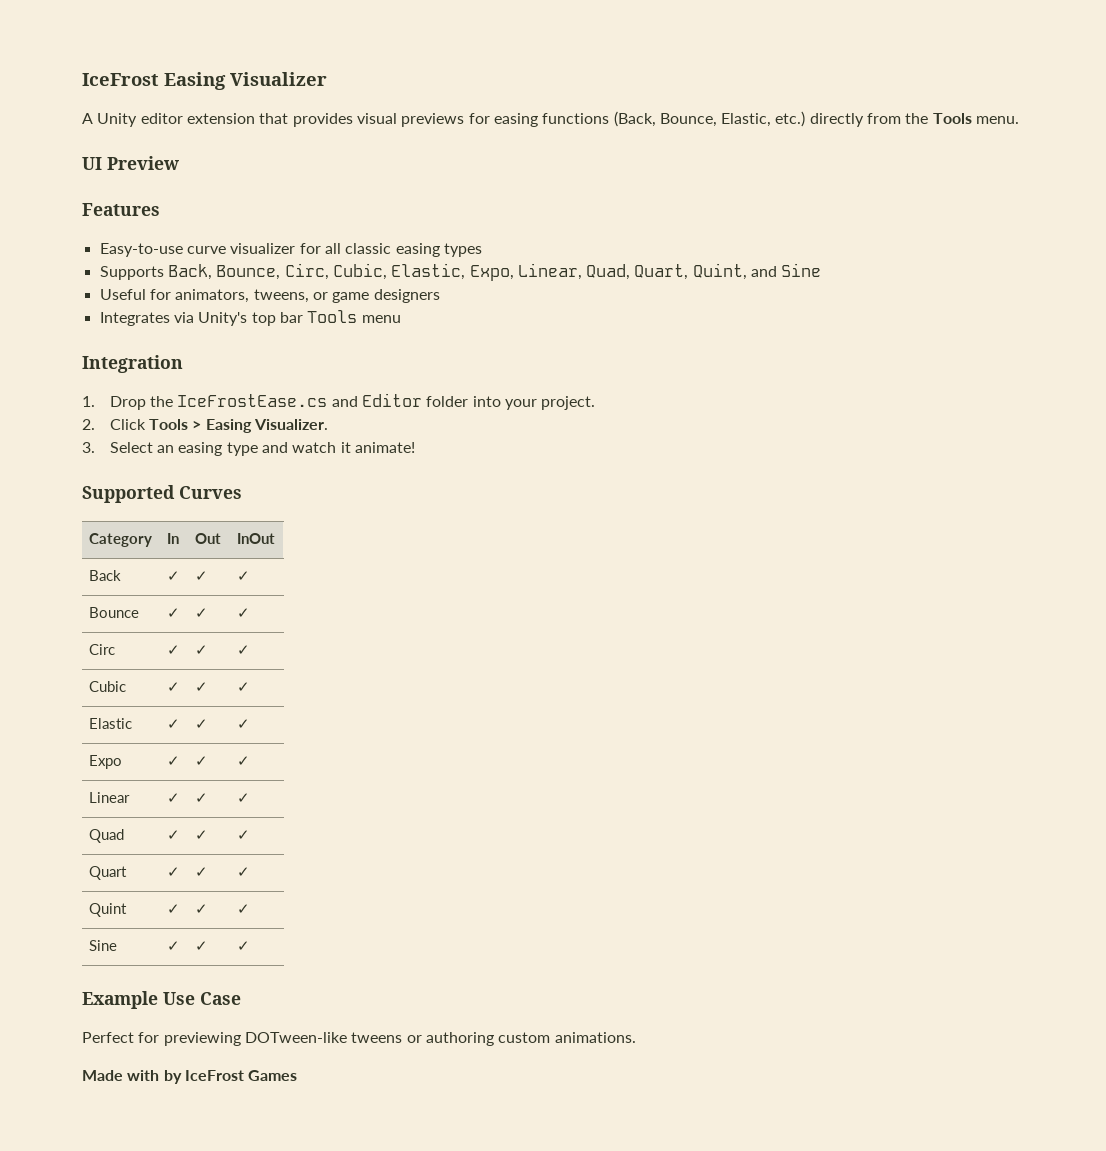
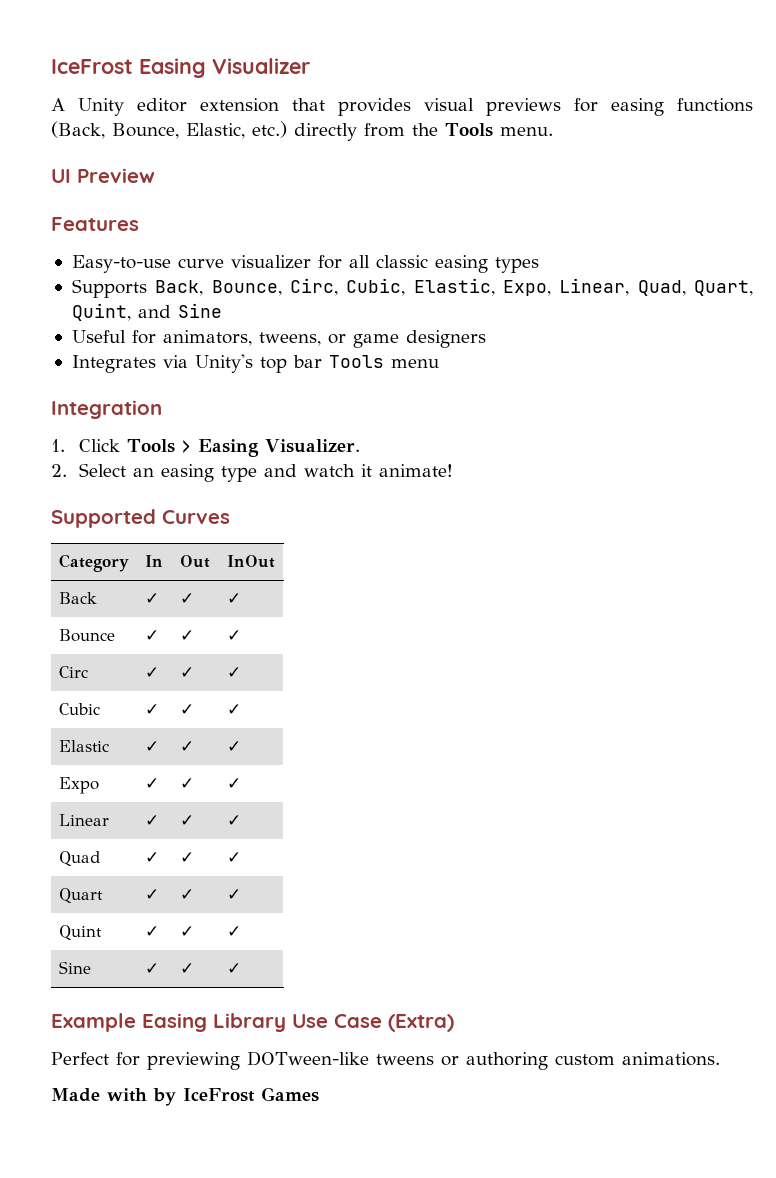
[109,393,596,410] [82,419,95,430] Drop the IceFrostEase.cs and Editor folder into your project. // 2. -> (65, 445) none
[82,442,95,453] 3. -> [51,464,67,477] 2.
(158, 1000) none -> [142,1013,286,1032] Easing Library
(241, 998) none -> [388,1014,454,1032] (Extra)

